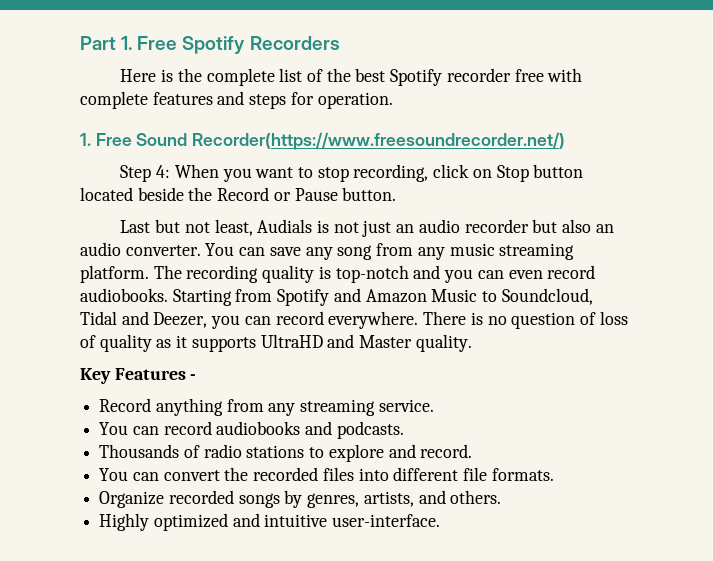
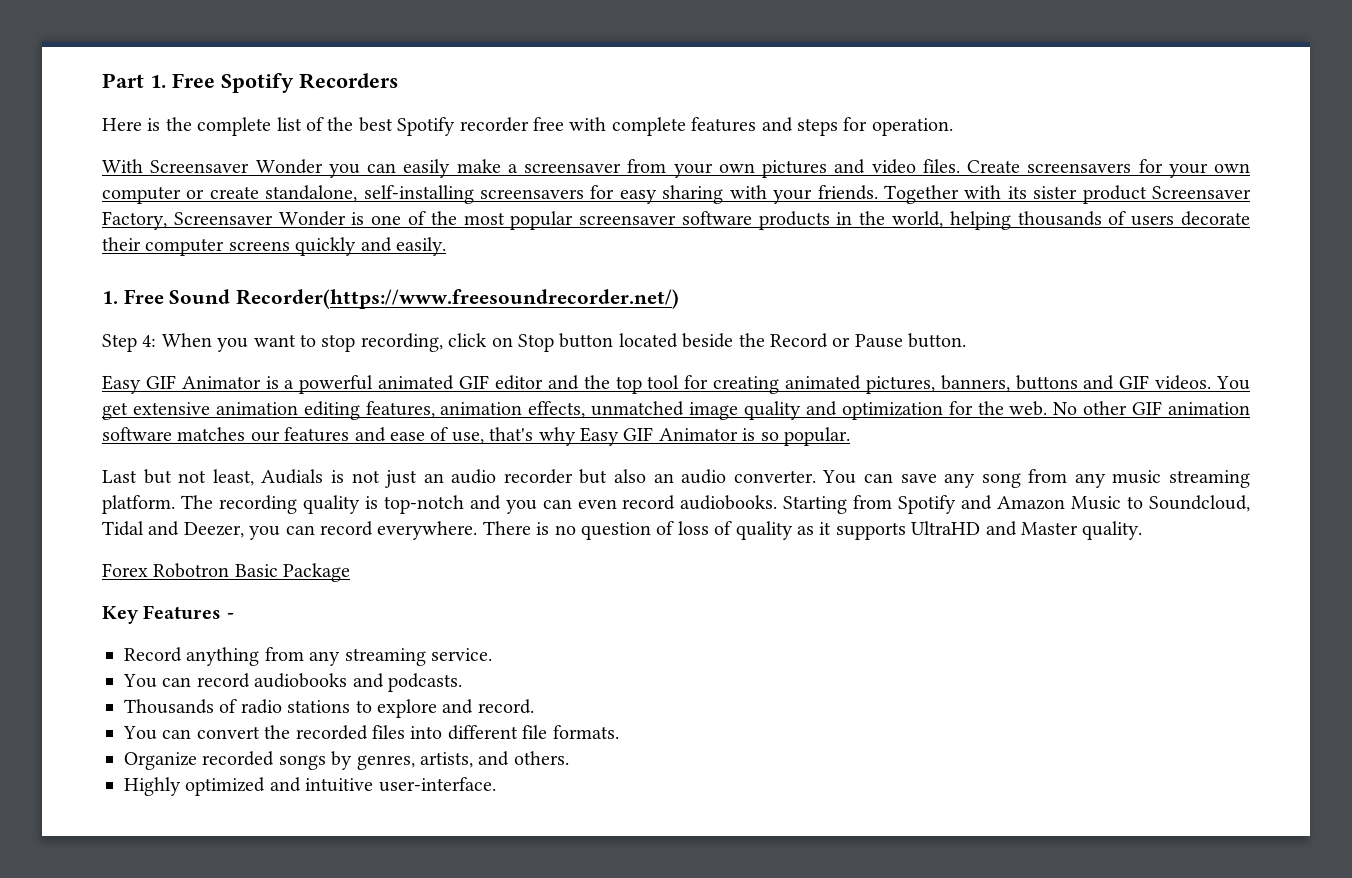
(393, 100) none -> [102,159,1250,178] [102,185,1251,204] [102,211,1250,230] [102,237,446,256] // With Screensaver Wonder you can easily make a screensaver from your own pictures and video files. Create screensavers for your own computer or create standalone, self-installing screensavers for easy sharing with your friends. Together with its sister product Screensaver Factory, Screensaver Wonder is one of the most popular screensaver software products in the world, helping thousands of users decorate their computer screens quickly and easily.
(397, 194) none -> [102,375,1250,394] [102,401,1251,420] [102,427,850,446] // Easy GIF Animator is a powerful animated GIF editor and the top tool for creating animated pictures, banners, buttons and GIF videos. You get extensive animation editing features, animation effects, unmatched image quality and optimization for the web. No other GIF animation software matches our features and ease of use, that's why Easy GIF Animator is so popular.
(472, 343) none -> [102,563,351,582] // Forex Robotron Basic Package

